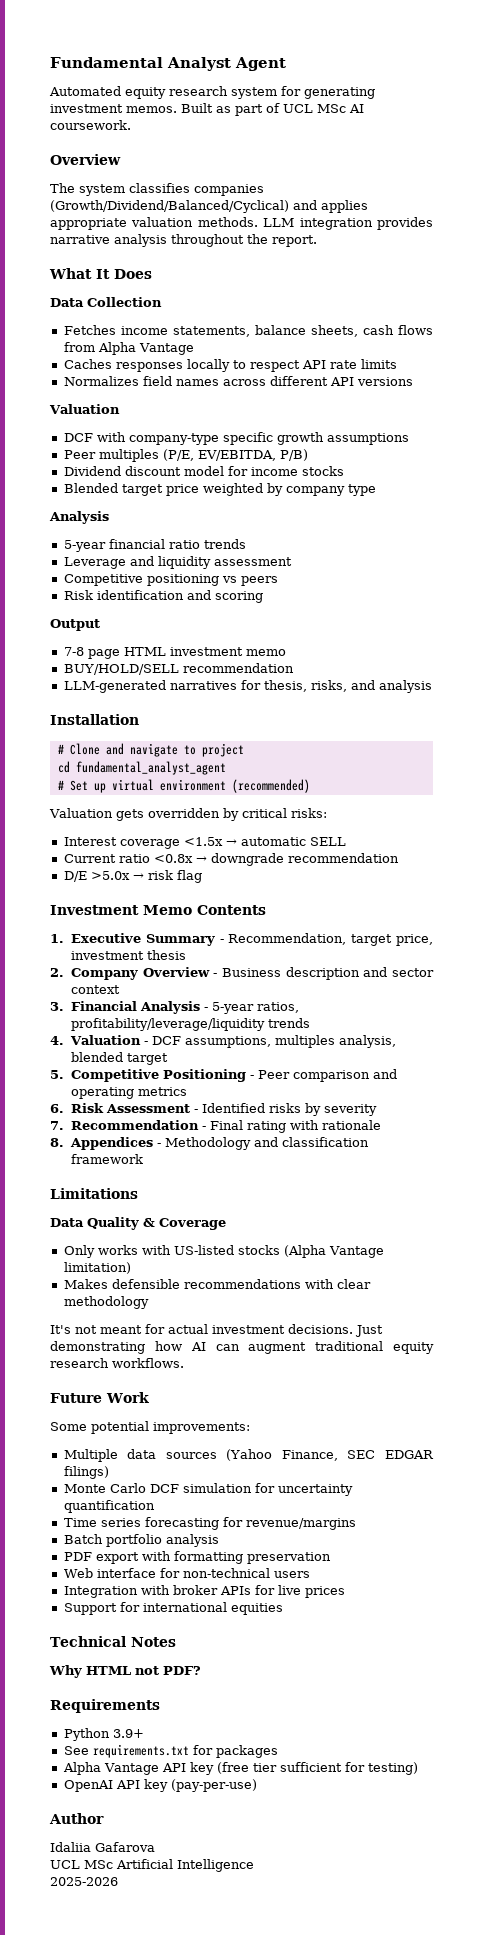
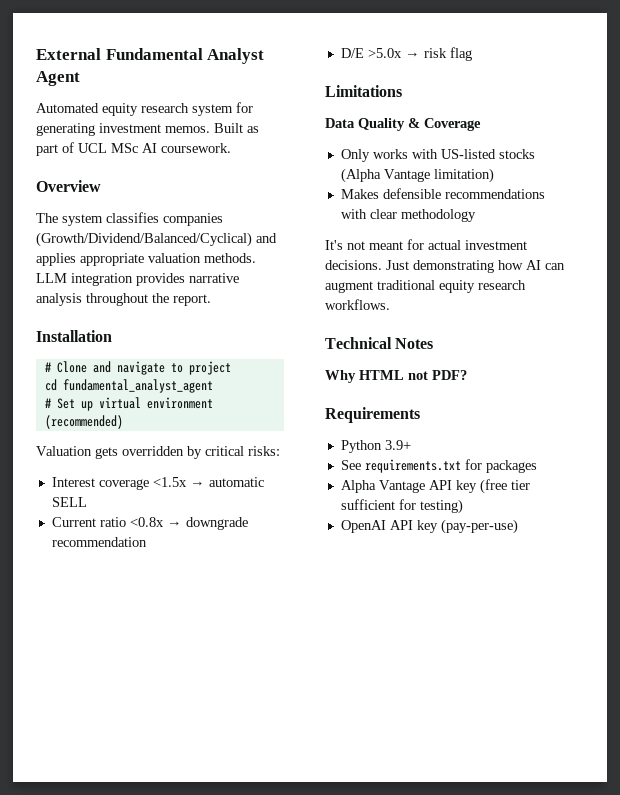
(50, 62) none -> [36,48,101,60] External
[49,268,152,279] [50,297,162,307] [63,325,434,337] [63,342,194,355] [63,359,397,372] [63,376,413,386] [49,404,120,414] [63,432,409,445] [63,449,308,462] [63,466,344,476] [63,483,376,496] [49,511,109,524] [63,539,246,552] [63,556,292,569] [63,574,278,586] [63,590,263,603] [50,619,100,631] [63,647,286,659] [63,663,294,675] [63,680,432,693] // What It Does // Data Collection // Fetches income statements, balance sheets, cash flows from Alpha Vantage // Caches responses locally to respect API rate limits // Normalizes field names across different API versions // Valuation // DCF with company-type specific growth assumptions // Peer multiples (P/E, EV/EBITDA, P/B) // Dividend discount model for income stocks // Blended target price weighted by company type // Analysis // 5-year financial ratio trends // Leverage and liquidity assessment // Competitive positioning vs peers // Risk identification and scoring // Output // 7-8 page HTML investment memo // BUY/HOLD/SELL recommendation // LLM-generated narratives for thesis, risks, and analysis -> (211, 300) none
[50,905,266,915] [50,933,433,946] [71,950,187,960] [50,967,434,980] [71,985,121,994] [50,1001,300,1014] [71,1018,311,1031] [50,1035,397,1048] [71,1052,169,1065] [50,1069,398,1082] [71,1087,188,1099] [50,1103,378,1116] [50,1120,382,1133] [50,1137,370,1150] [71,1154,144,1164] // Investment Memo Contents // 1. Executive Summary - Recommendation, target price, investment thesis // 2. Company Overview - Business description and sector context // 3. Financial Analysis - 5-year ratios, profitability/leverage/liquidity trends // 4. Valuation - DCF assumptions, multiples analysis, blended target // 5. Competitive Positioning - Peer comparison and operating metrics // 6. Risk Assessment - Identified risks by severity // 7. Recommendation - Final rating with rationale // 8. Appendices - Methodology and classification framework -> (472, 54) none
[50,1392,149,1403] [50,1421,250,1434] [63,1449,434,1462] [63,1466,109,1479] [63,1483,353,1496] [63,1500,155,1513] [63,1517,356,1530] [63,1534,219,1547] [63,1551,331,1564] [63,1568,310,1578] [63,1585,345,1598] [63,1602,283,1615] // Future Work // Some potential improvements: // Multiple data sources (Yahoo Finance, SEC EDGAR filings) // Monte Carlo DCF simulation for uncertainty quantification // Time series forecasting for revenue/margins // Batch portfolio analysis // PDF export with formatting preservation // Web interface for non-technical users // Integration with broker APIs for live prices // Support for international equities -> (390, 304) none
[49,1813,104,1824] [50,1842,155,1852] [50,1859,254,1872] [50,1877,118,1886] // Author // Idaliia Gafarova // UCL MSc Artificial Intelligence // 2025-2026 -> (518, 526) none

